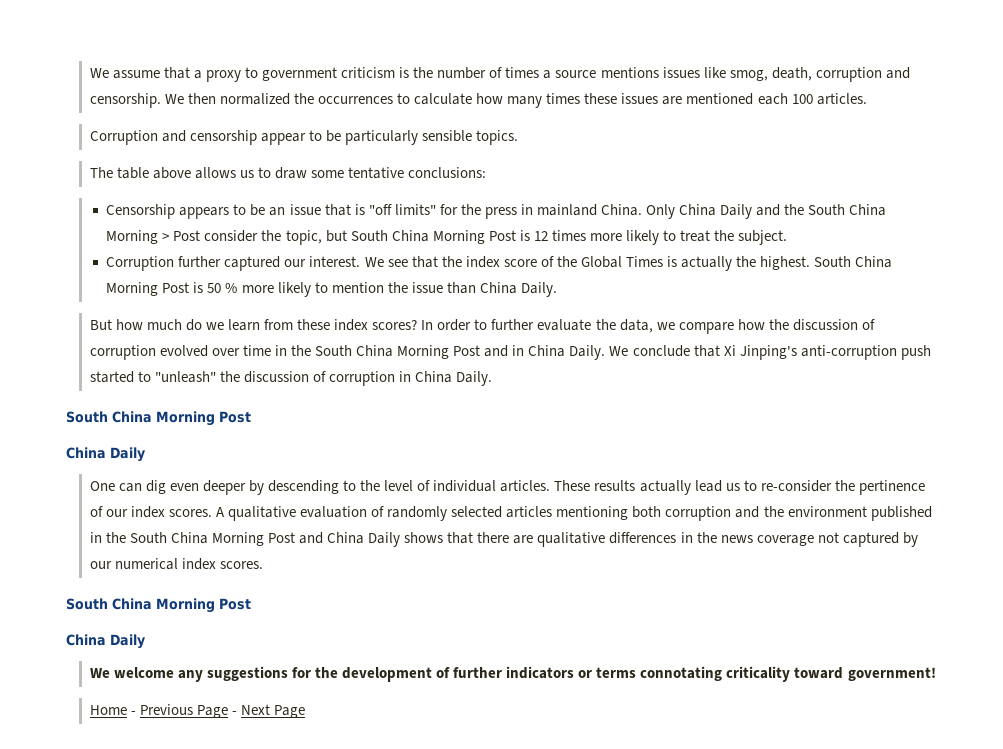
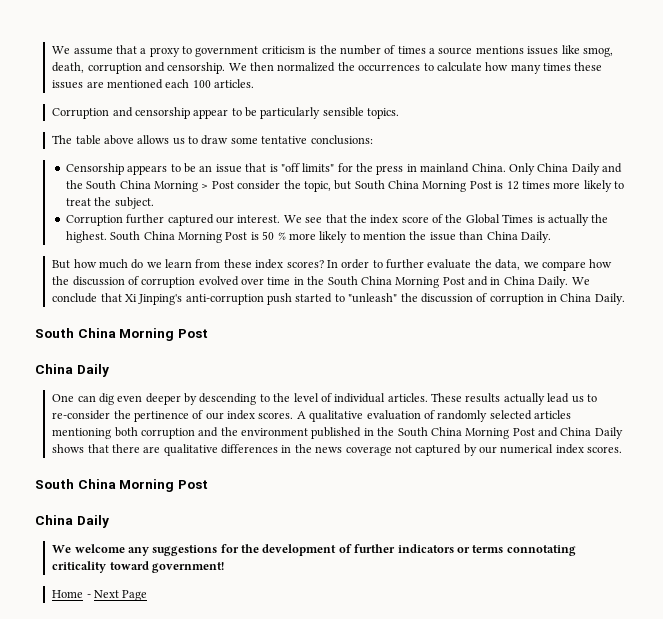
[139,704,237,718] Previous Page - -> (91, 596) none

